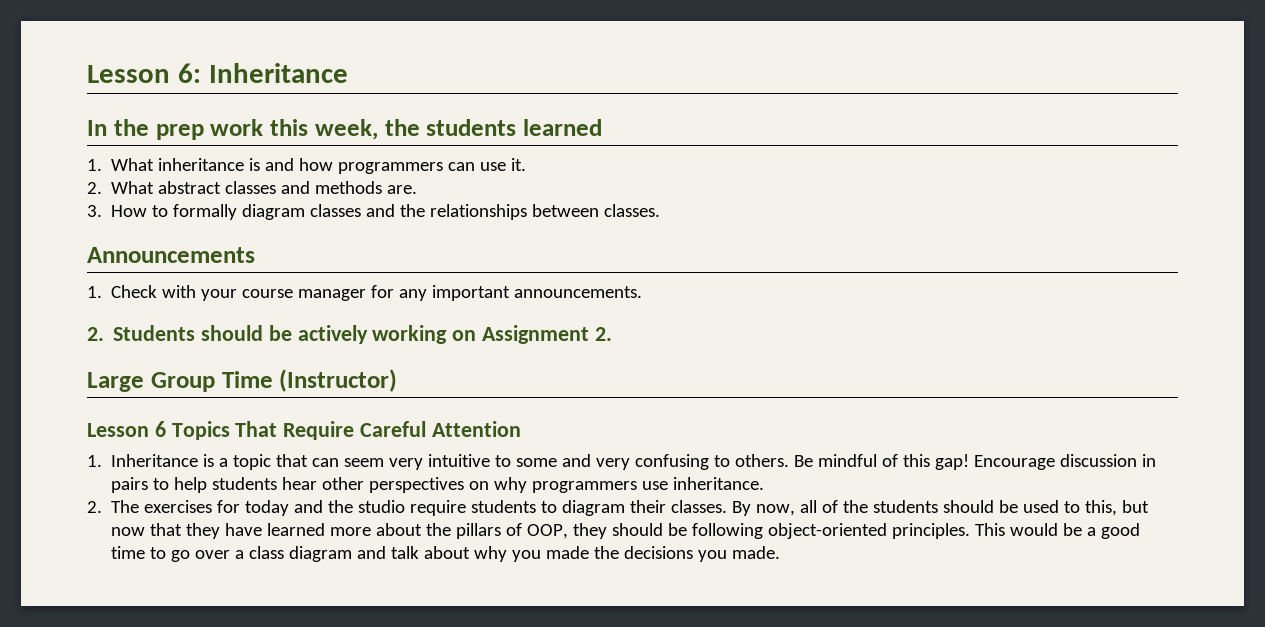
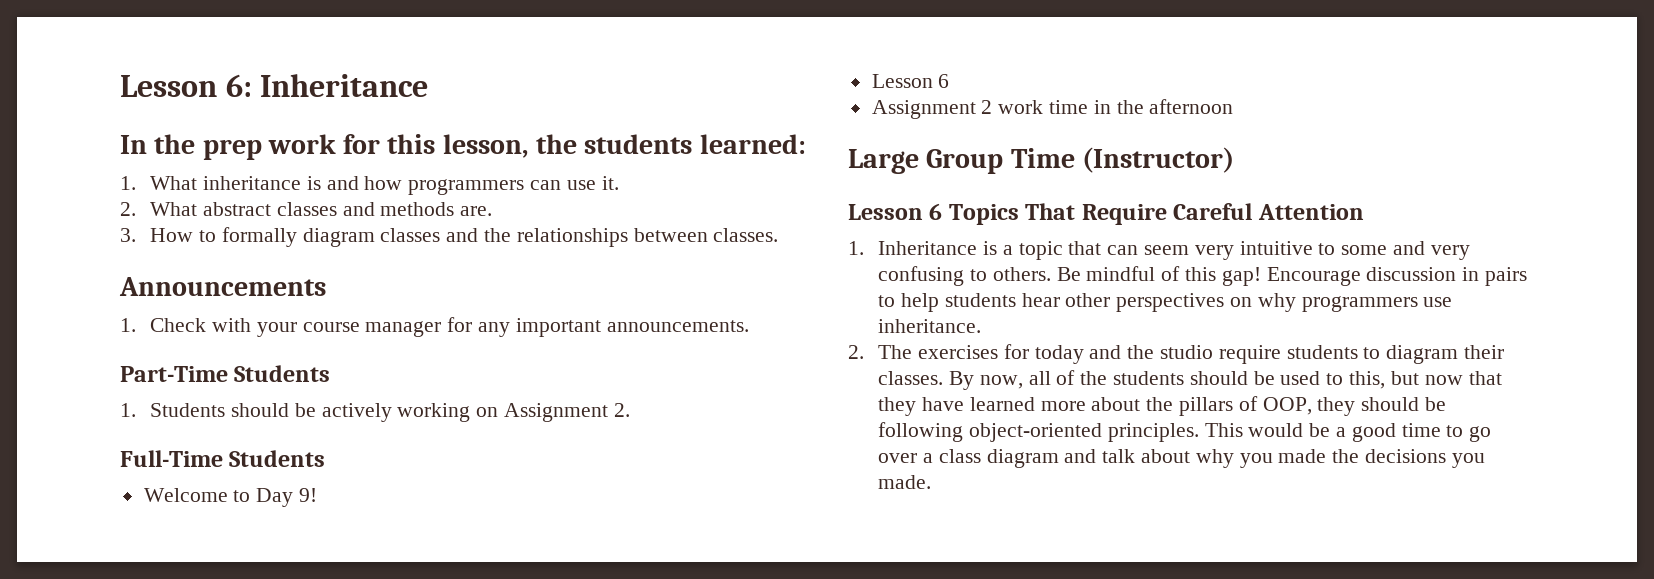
[270,119,602,140] this week, the students learned -> [342,134,806,158] for this lesson, the students learned:
[87,327,104,341] 2. -> [120,365,331,382] [120,403,136,417] Part-Time Students // 1.
(612, 334) none -> [120,450,326,467] [143,488,318,507] [871,74,950,88] [871,99,1234,119] // Full-Time Students // Welcome to Day 9! // Lesson 6 // Assignment 2 work time in the afternoon

